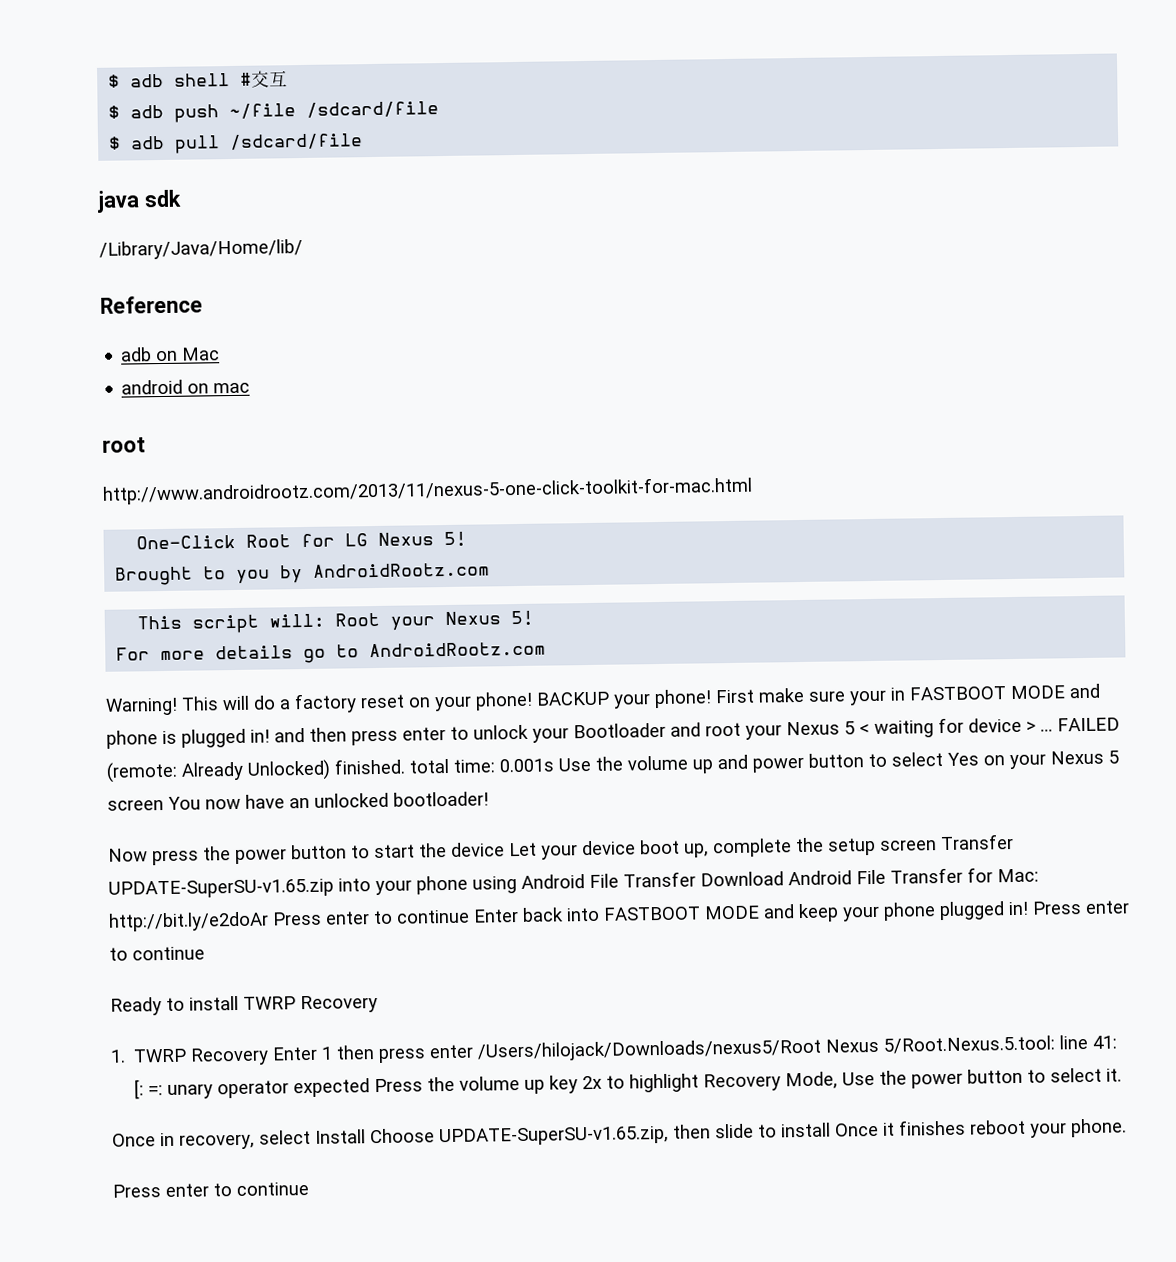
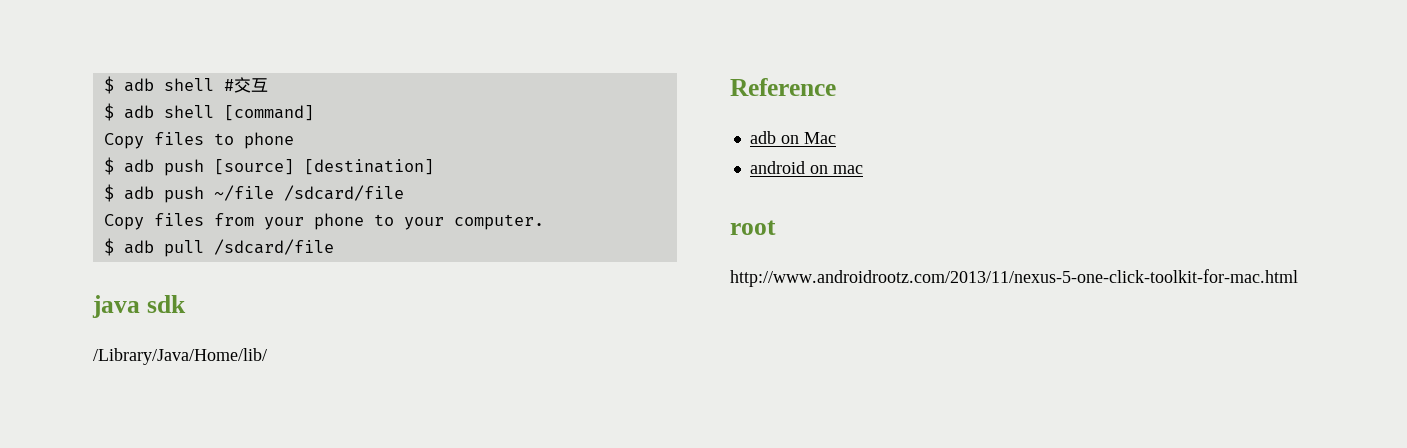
(289, 78) none -> [103,103,314,121] [103,132,294,149] [103,157,434,176] // $ adb shell [command] // Copy files to phone // $ adb push [source] [destination]
(440, 109) none -> [103,213,544,230] // Copy files from your phone to your computer.
[136,531,468,550] [115,562,491,586] [137,610,535,634] [116,641,547,664] [105,683,1100,716] [106,717,1120,749] [106,750,1119,783] [107,791,489,811] [108,834,1014,866] [108,867,1039,899] [108,900,1130,932] [109,946,205,961] [110,995,378,1016] [110,1034,1118,1066] [134,1067,1123,1100] [112,1118,1127,1150] [112,1182,309,1198] // One-Click Root for LG Nexus 5! // Brought to you by AndroidRootz.com // This script will: Root your Nexus 5! // For more details go to AndroidRootz.com // Warning! This will do a factory reset on your phone! BACKUP your phone! First make sure your in FASTBOOT MODE and phone is plugged in! and then press enter to unlock your Bootloader and root your Nexus 5 < waiting for device > ... FAILED (remote: Already Unlocked) finished. total time: 0.001s Use the volume up and power button to select Yes on your Nexus 5 screen You now have an unlocked bootloader! // Now press the power button to start the device Let your device boot up, complete the setup screen Transfer UPDATE-SuperSU-v1.65.zip into your phone using Android File Transfer Download Android File Transfer for Mac: http://bit.ly/e2doAr Press enter to continue Enter back into FASTBOOT MODE and keep your phone plugged in! Press enter to continue // Ready to install TWRP Recovery // 1. TWRP Recovery Enter 1 then press enter /Users/hilojack/Downloads/nexus5/Root Nexus 5/Root.Nexus.5.tool: line 41: [: =: unary operator expected Press the volume up key 2x to highlight Recovery Mode, Use the power button to select it. // Once in recovery, select Install Choose UPDATE-SuperSU-v1.65.zip, then slide to install Once it finishes reboot your phone. // Press enter to continue -> (1298, 278) none

